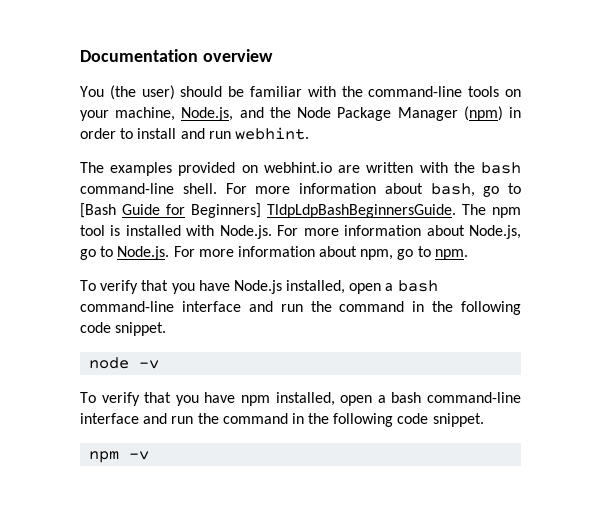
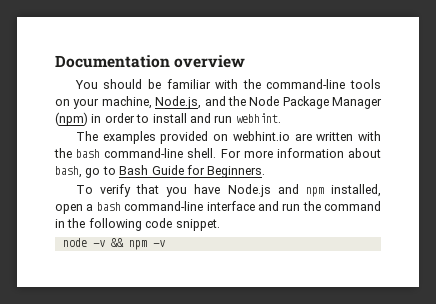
[109,85,175,100] (the user) -> (98, 84) none
[80,203,116,218] [Bash -> [119,165,149,175] Bash
[191,203,521,218] [80,225,521,239] [80,246,468,260] Beginners] TldpLdpBashBeginnersGuide. The npm tool is installed with Node.js. For more information about Node.js, go to Node.js. For more information about npm, go to npm. -> [207,166,266,178] Beginners.
(282, 287) none -> [277,184,324,197] and npm
[80,392,521,406] [80,413,484,427] // To verify that you have npm installed, open a bash command-line interface and run the command in the following code snippet. // -> [110,238,124,247] &&

